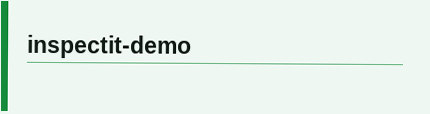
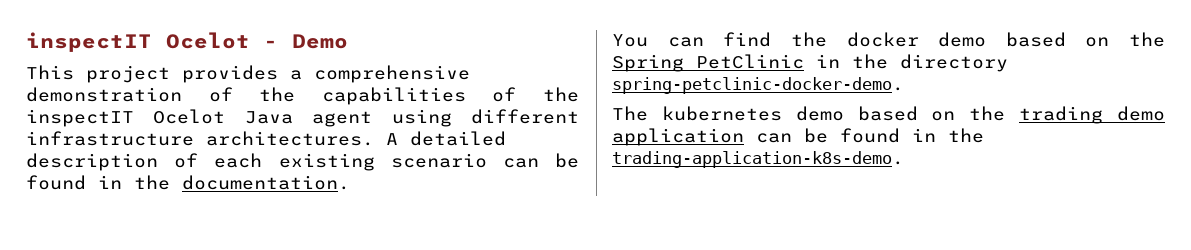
[26,34,192,59] inspectit-demo -> [26,32,348,52] [26,65,470,83] [26,87,579,105] [26,109,579,127] [26,131,506,146] [26,153,579,171] [26,175,350,190] [612,32,1165,47] [612,54,1008,72] [612,77,904,94] [612,106,1165,124] [612,128,984,146] [612,151,904,168] inspectIT Ocelot - Demo // This project provides a comprehensive demonstration of the capabilities of the inspectIT Ocelot Java agent using different infrastructure architectures. A detailed description of each existing scenario can be found in the documentation. // You can find the docker demo based on the Spring PetClinic in the directory spring-petclinic-docker-demo. // The kubernetes demo based on the trading demo application can be found in the trading-application-k8s-demo.

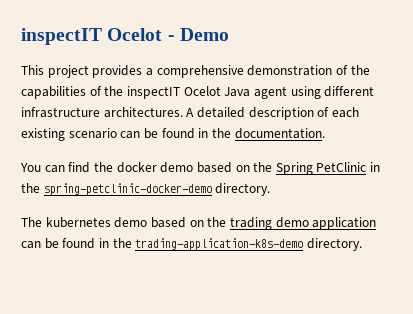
[900,54,1008,72] [612,77,904,94] directory spring-petclinic-docker-demo. -> [43,183,271,196] spring-petclinic-docker-demo directory.
[612,151,904,168] trading-application-k8s-demo. -> [135,238,362,251] trading-application-k8s-demo directory.

